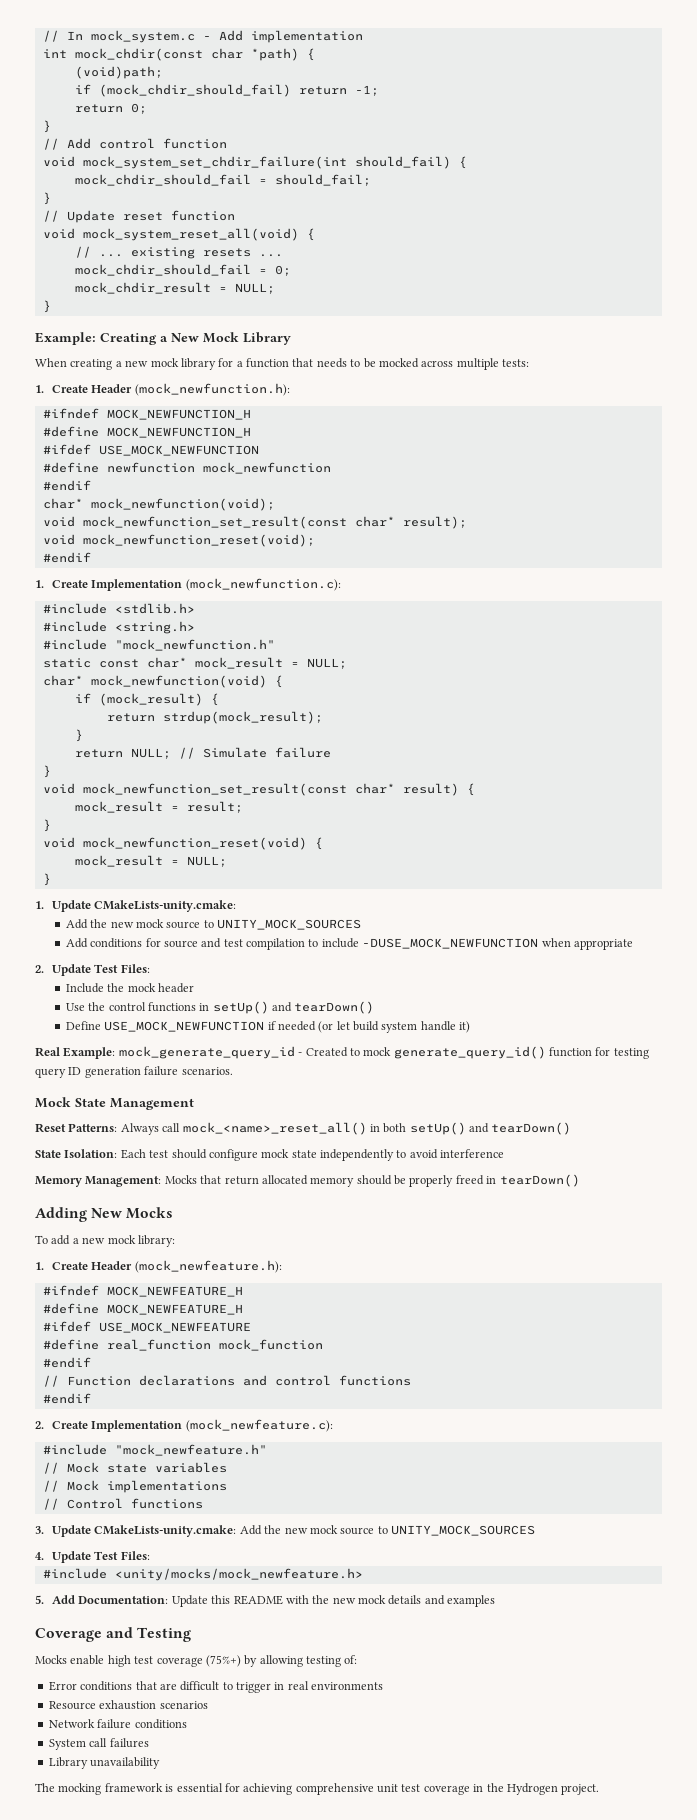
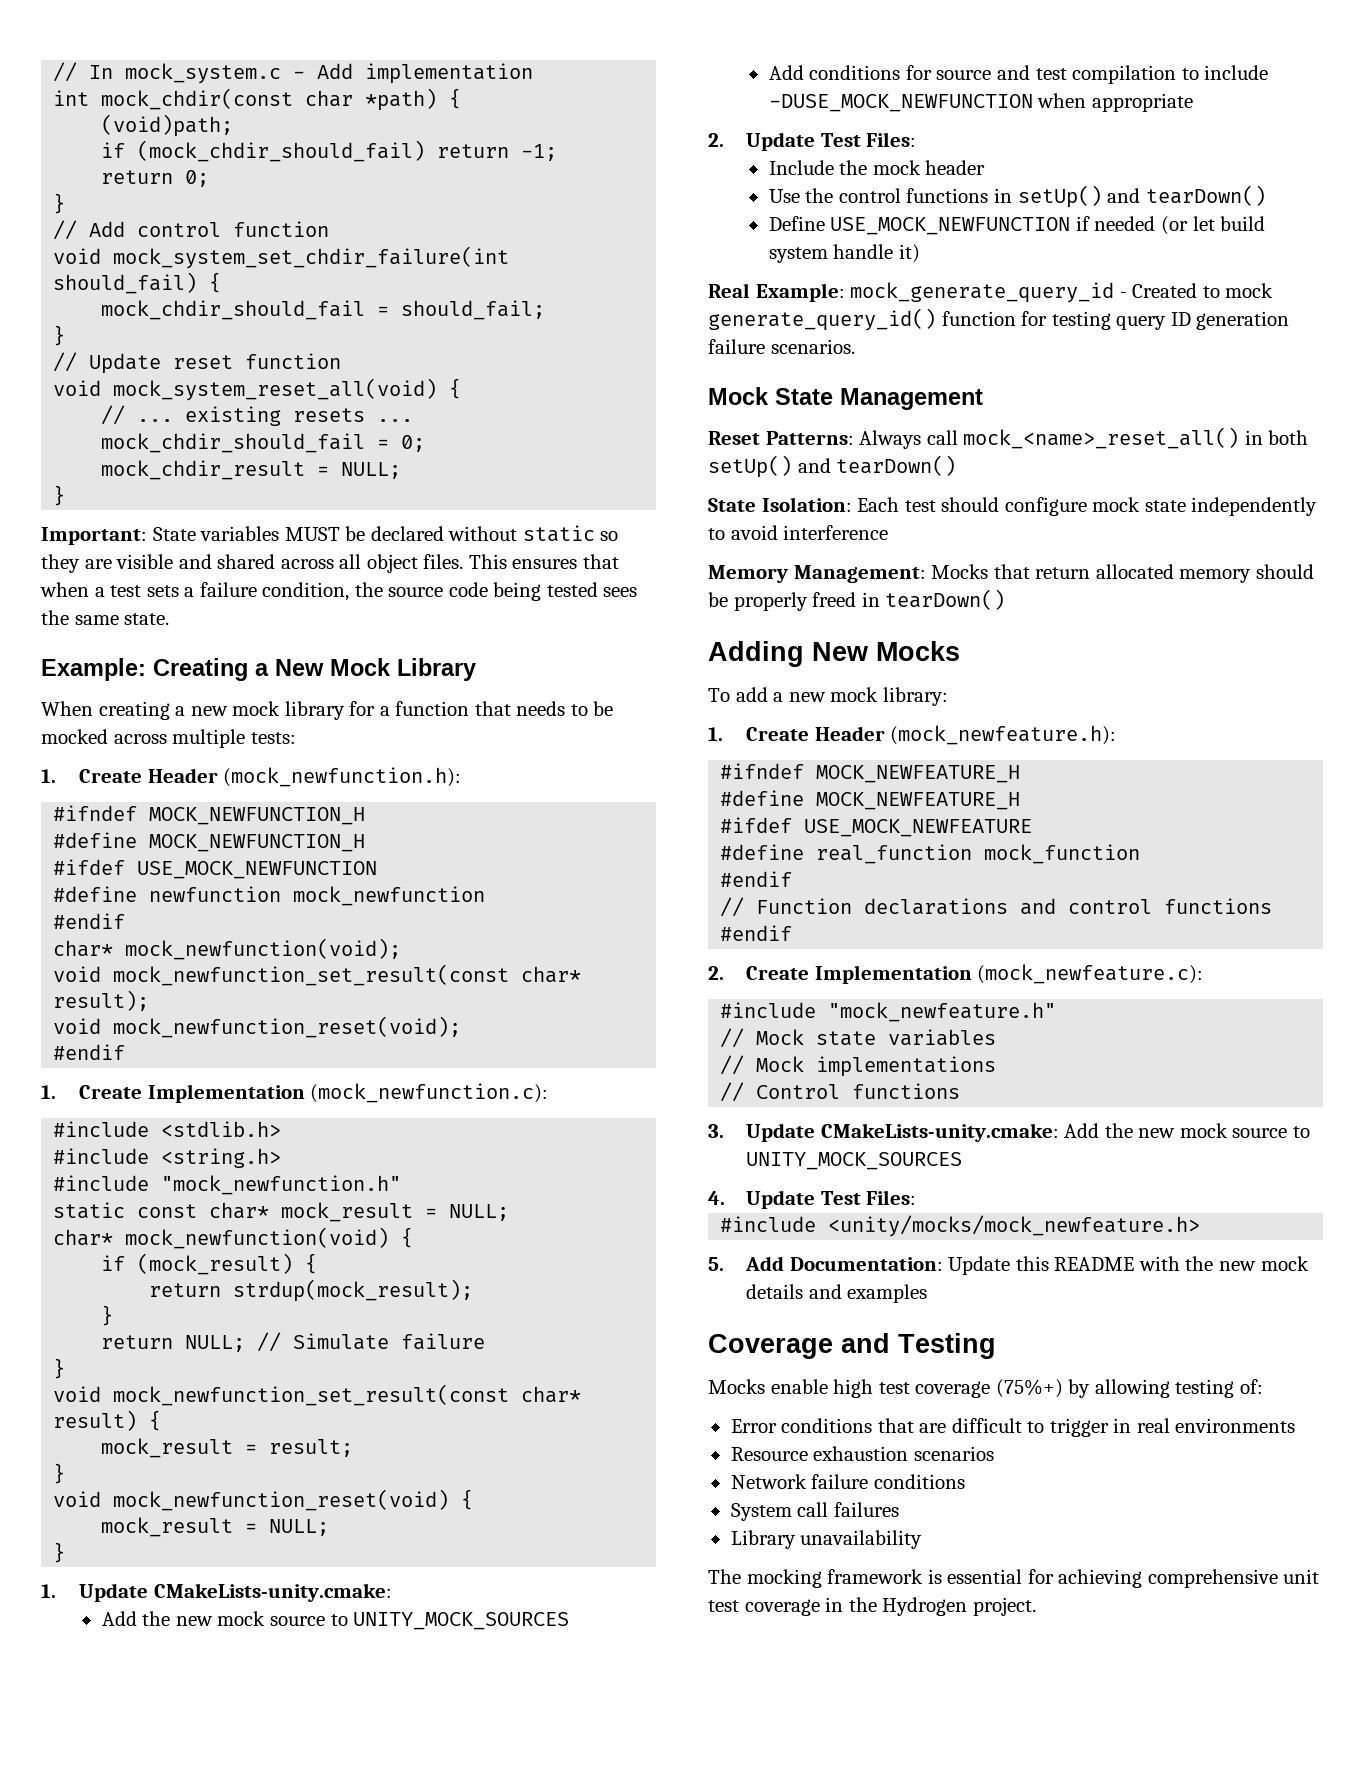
(51, 306) none -> [41,525,619,545] [41,554,619,573] [40,582,638,601] [41,610,170,625] // Important: State variables MUST be declared without static so they are visible and shared across all object files. This ensures that when a test sets a failure condition, the source code being tested sees the same state.

